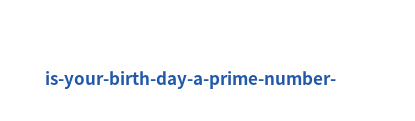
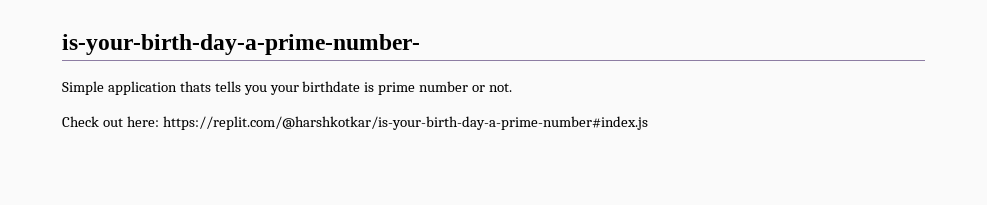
(336, 80) none -> [62,81,513,95] [62,116,648,130] // Simple application thats tells you your birthdate is prime number or not. // Check out here: https://replit.com/@harshkotkar/is-your-birth-day-a-prime-number#index.js

